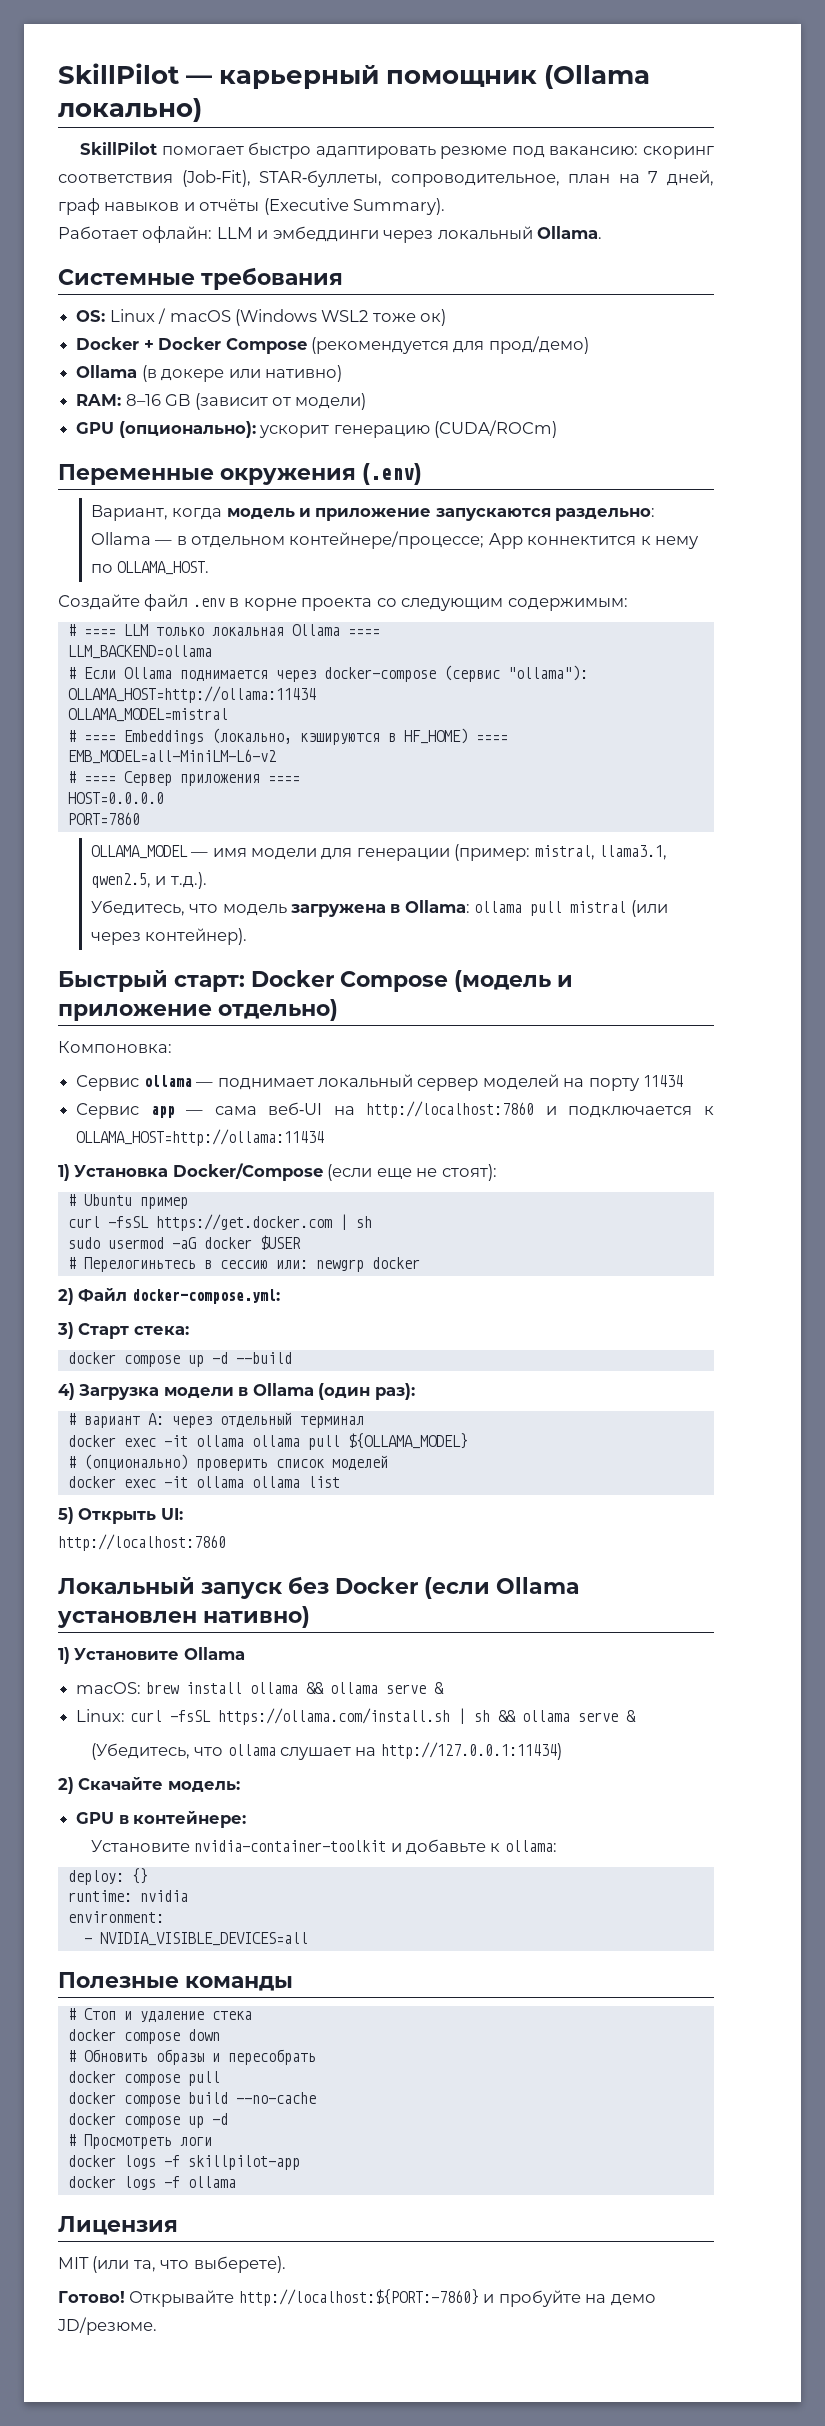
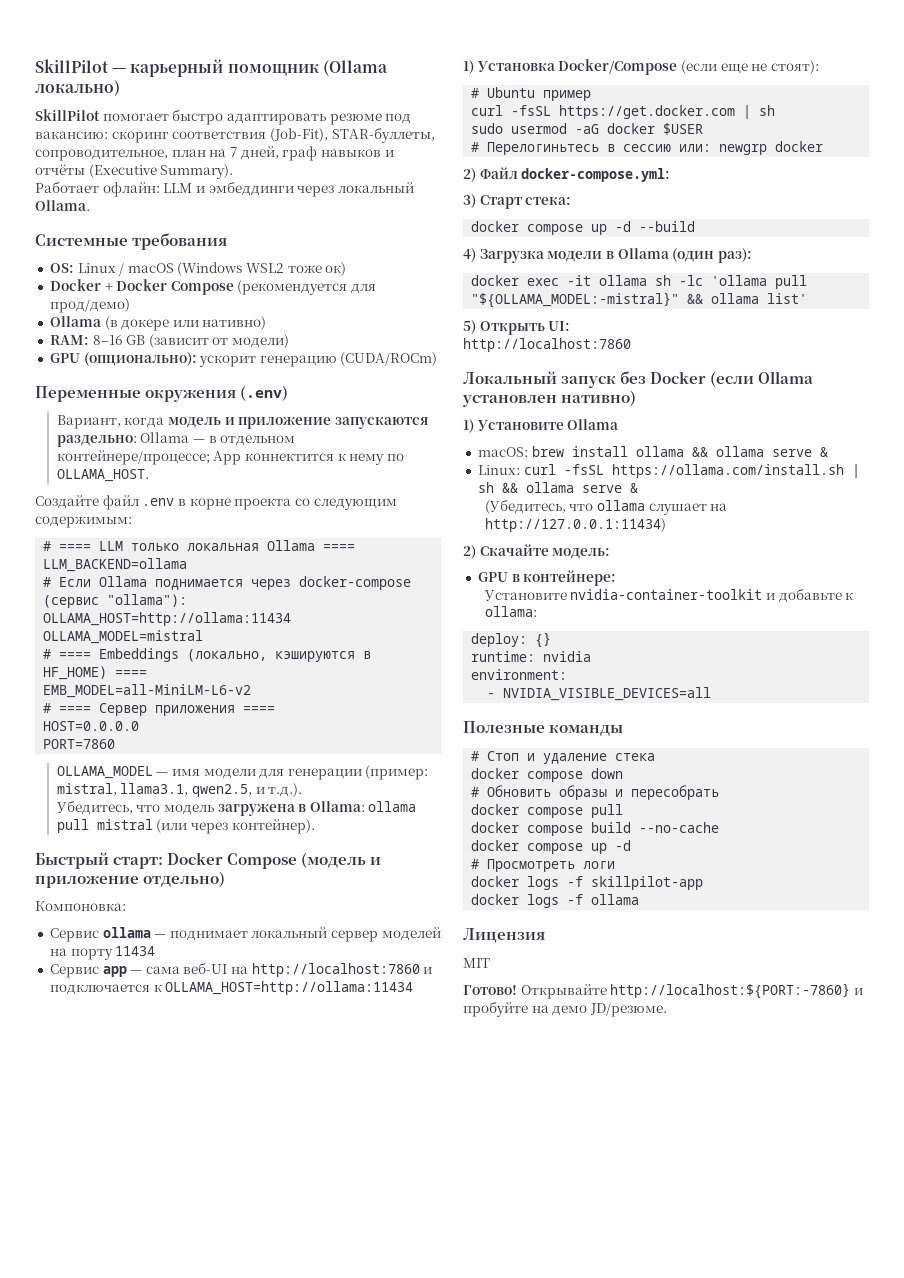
[67,1412,364,1428] [67,1433,468,1450] [67,1454,388,1471] [67,1476,340,1488] # вариант A: через отдельный терминал // docker exec -it ollama ollama pull ${OLLAMA_MODEL} // # (опционально) проверить список моделей // docker exec -it ollama ollama list -> [471,275,808,289] [471,292,808,308] docker exec -it ollama sh -lc 'ollama pull "${OLLAMA_MODEL:-mistral}" && ollama list'
[92,2256,286,2273] (или та, что выберете). -> (490, 963) none

